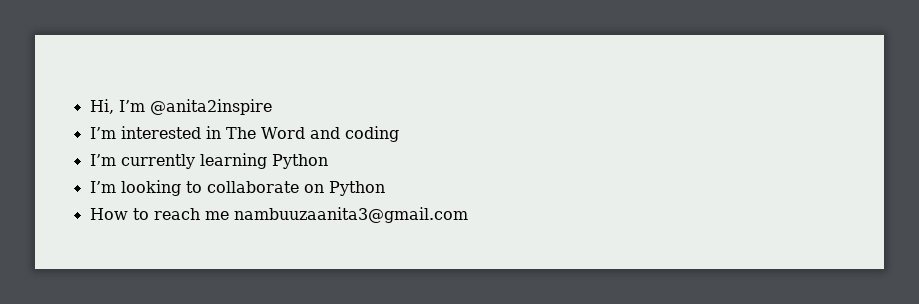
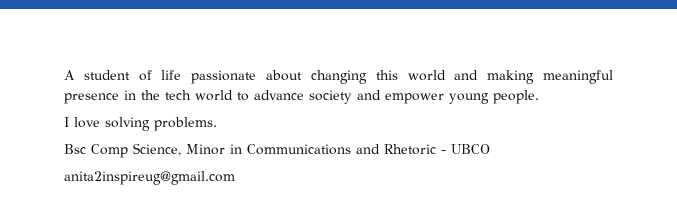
[89,99,272,115] [89,126,399,142] [89,153,328,169] [89,180,385,196] [89,207,468,223] Hi, I’m @anita2inspire // I’m interested in The Word and coding // I’m currently learning Python // I’m looking to collaborate on Python // How to reach me nambuuzaanita3@gmail.com -> [64,70,613,84] [64,90,539,104] [64,117,217,131] [64,143,490,158] [64,171,235,185] A student of life passionate about changing this world and making meaningful presence in the tech world to advance society and empower young people. // I love solving problems. // Bsc Comp Science, Minor in Communications and Rhetoric - UBCO // anita2inspireug@gmail.com

